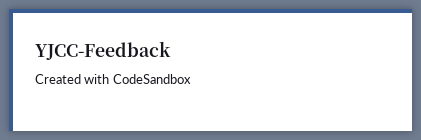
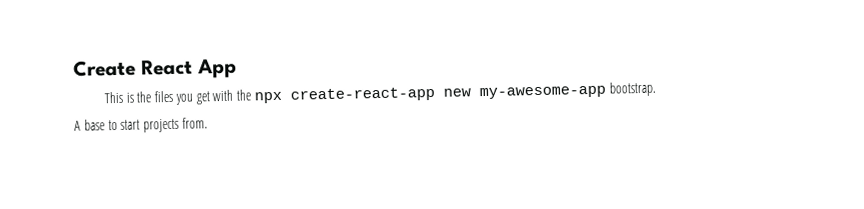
[35,41,171,60] [35,74,191,84] YJCC-Feedback // Created with CodeSandbox -> [73,58,237,79] [103,81,656,105] [74,117,208,133] Create React App // This is the files you get with the npx create-react-app new my-awesome-app bootstrap. // A base to start projects from.

